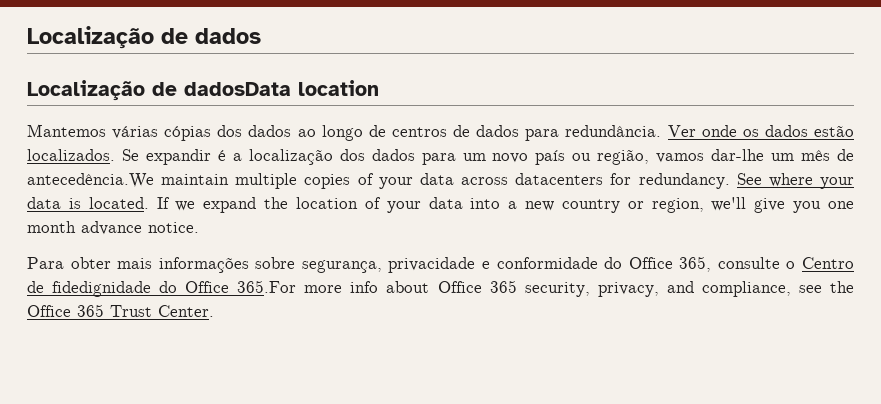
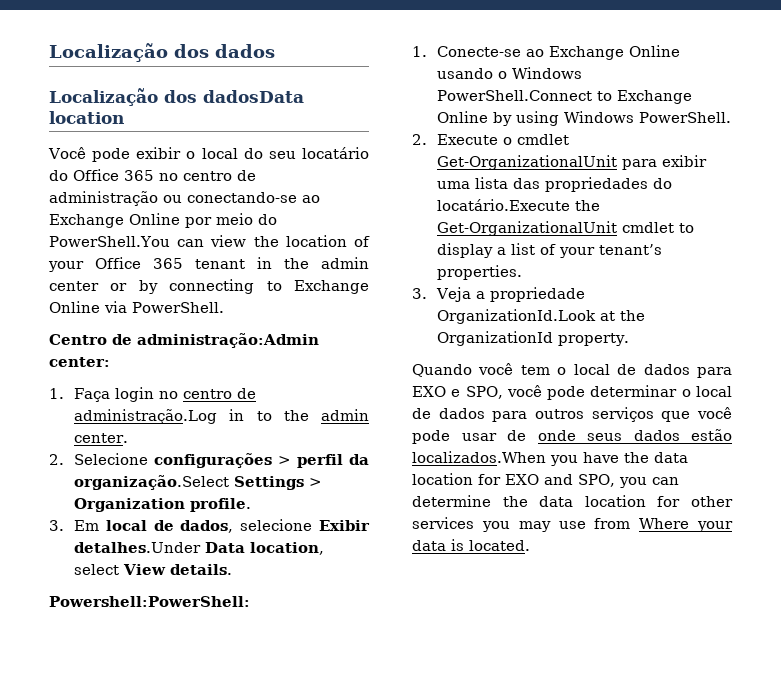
[27,26,188,49] Localização de -> [49,43,209,62] Localização dos
[152,82,177,96] de -> [164,90,197,103] dos
[27,124,855,141] [27,149,855,165] [27,173,854,189] [27,197,855,213] [27,221,199,235] [27,256,854,273] [27,280,855,297] [27,304,214,317] Mantemos várias cópias dos dados ao longo de centros de dados para redundância. Ver onde os dados estão localizados. Se expandir é a localização dos dados para um novo país ou região, vamos dar-lhe um mês de antecedência.We maintain multiple copies of your data across datacenters for redundancy. See where your data is located. If we expand the location of your data into a new country or region, we'll give you one month advance notice. // Para obter mais informações sobre segurança, privacidade e conformidade do Office 365, consulte o Centro de fidedignidade do Office 365.For more info about Office 365 security, privacy, and compliance, see the Office 365 Trust Center. -> [48,147,369,162] [49,169,256,181] [49,191,320,206] [49,213,277,228] [49,235,370,247] [48,257,369,272] [49,279,369,294] [49,301,224,313] [49,333,319,348] [49,357,110,367] [49,387,257,402] [74,409,370,424] [74,433,129,443] [49,453,370,468] [74,475,323,490] [74,498,252,512] [49,519,370,533] [74,542,325,555] [74,564,233,575] [49,596,250,607] [412,45,681,60] [437,67,583,79] [437,90,693,104] [437,111,732,126] [412,134,570,145] [437,155,708,170] [437,177,673,192] [437,199,601,211] [437,221,695,236] [437,243,663,258] [437,265,523,280] [412,287,586,302] [437,309,646,324] [437,331,630,346] [412,363,732,378] [412,385,732,400] [412,407,732,422] [412,429,732,444] [412,451,688,466] [412,473,679,488] [412,495,733,507] [412,517,733,532] [412,539,530,551] Você pode exibir o local do seu locatário do Office 365 no centro de administração ou conectando-se ao Exchange Online por meio do PowerShell.You can view the location of your Office 365 tenant in the admin center or by connecting to Exchange Online via PowerShell. // Centro de administração:Admin center: // 1. Faça login no centro de administração.Log in to the admin center. // 2. Selecione configurações > perfil da organização.Select Settings > Organization profile. // 3. Em local de dados, selecione Exibir detalhes.Under Data location, select View details. // Powershell:PowerShell: // 1. Conecte-se ao Exchange Online usando o Windows PowerShell.Connect to Exchange Online by using Windows PowerShell. // 2. Execute o cmdlet Get-OrganizationalUnit para exibir uma lista das propriedades do locatário.Execute the Get-OrganizationalUnit cmdlet to display a list of your tenant’s properties. // 3. Veja a propriedade OrganizationId.Look at the OrganizationId property. // Quando você tem o local de dados para EXO e SPO, você pode determinar o local de dados para outros serviços que você pode usar de onde seus dados estão localizados.When you have the data location for EXO and SPO, you can determine the data location for other services you may use from Where your data is located.

